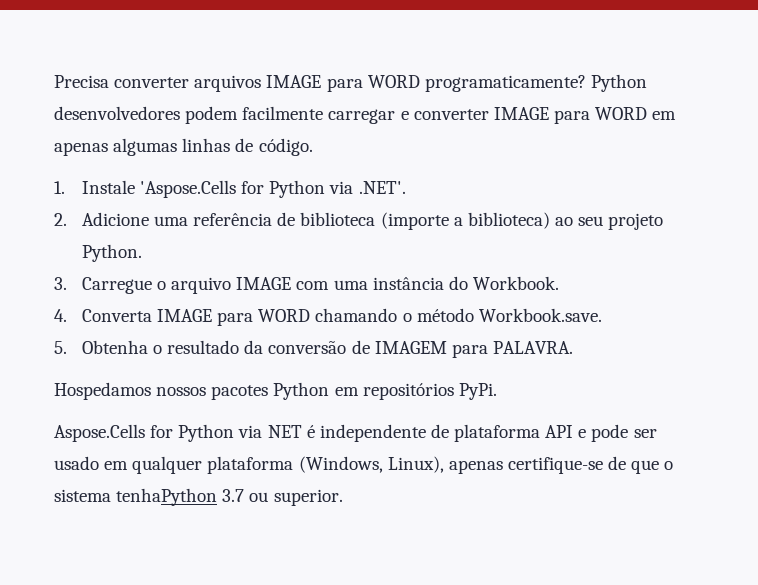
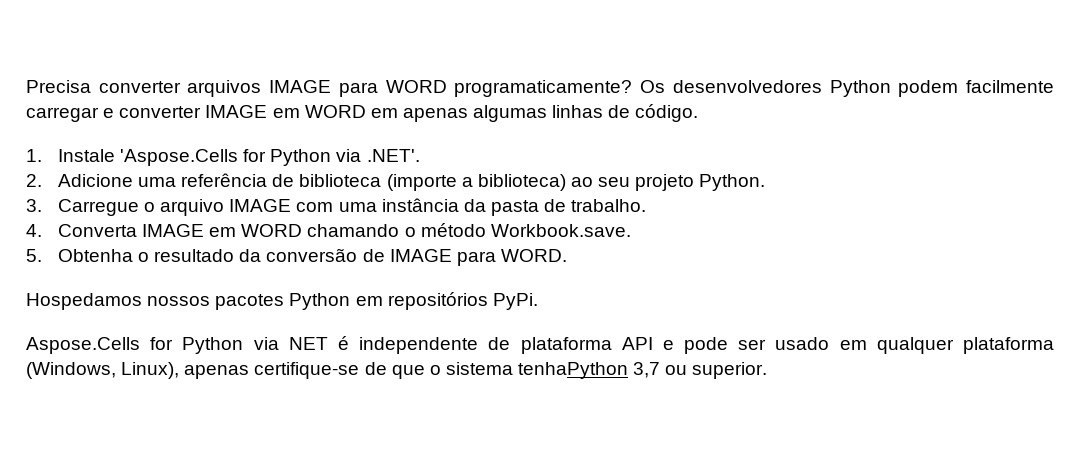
[590,74,647,92] [54,106,180,120] Python desenvolvedores -> [640,80,891,97] Os desenvolvedores Python
[553,110,590,124] para -> [272,108,300,118] em
[448,276,559,290] do Workbook. -> [463,199,647,216] da pasta de trabalho.
[217,312,254,326] para -> [209,227,237,237] em
[374,341,573,358] IMAGEM para PALAVRA. -> [389,249,567,266] IMAGE para WORD.
[222,489,245,502] 3.7 -> [633,362,661,378] 3,7

